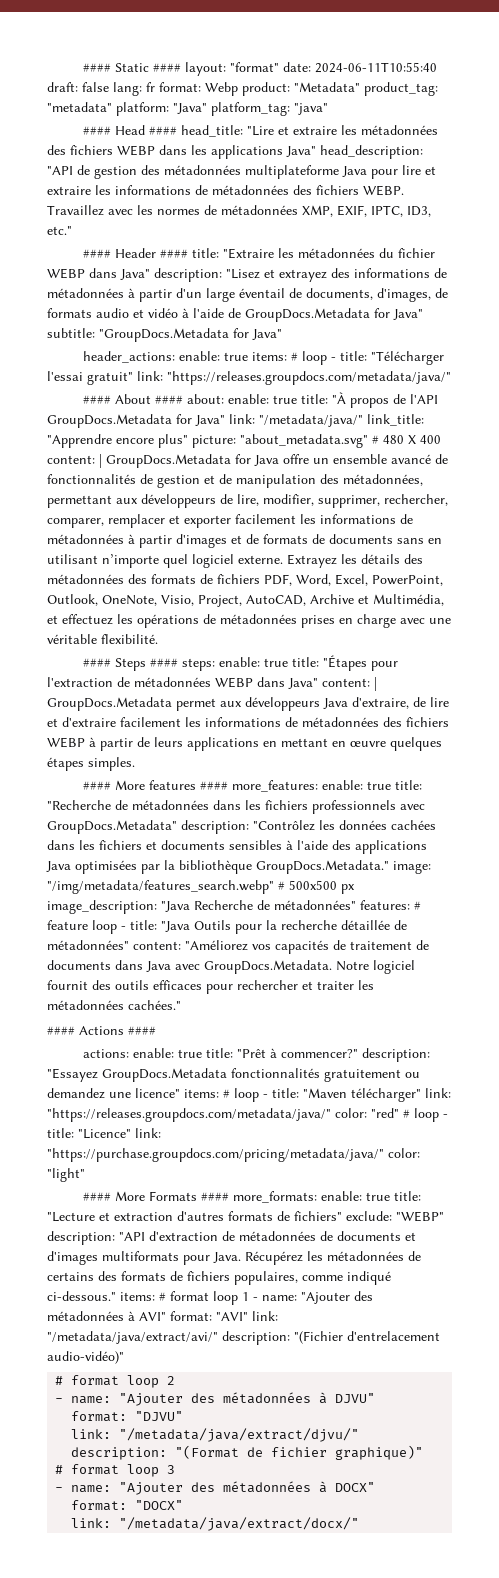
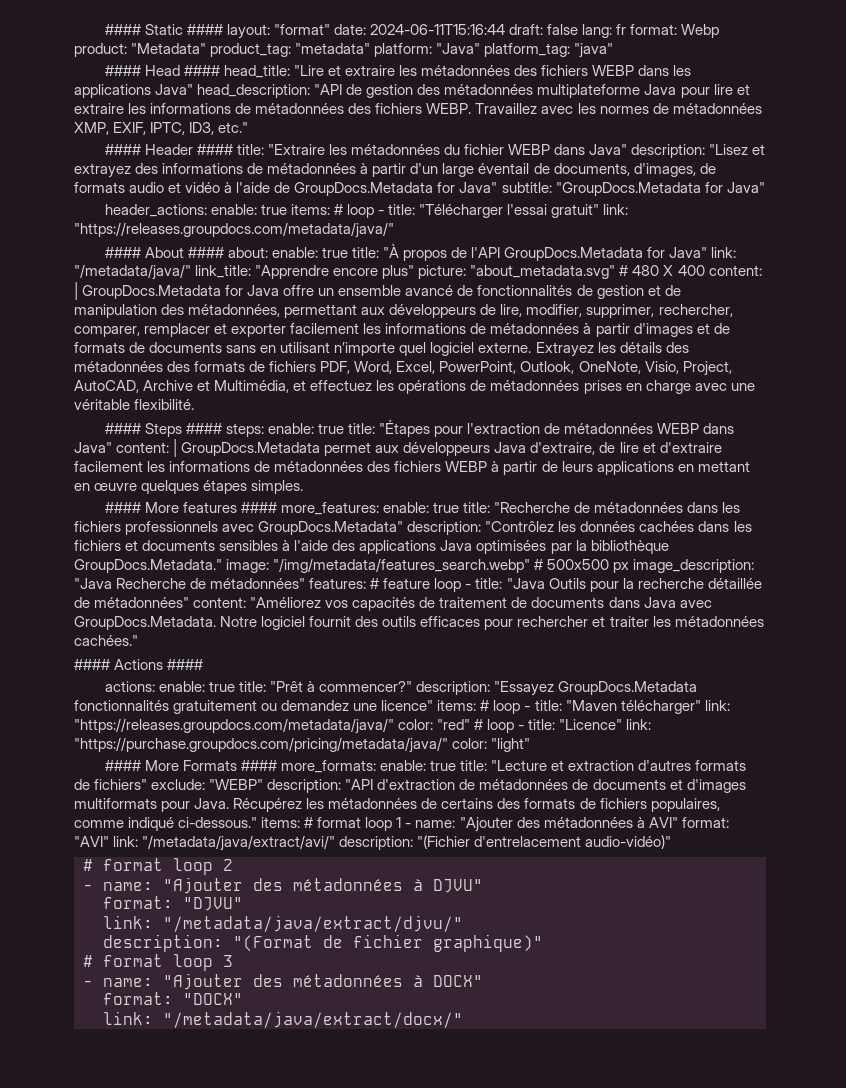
[315,62,438,73] 2024-06-11T10:55:40 -> [370,24,506,35] 2024-06-11T15:16:44

